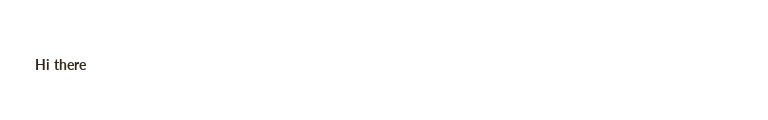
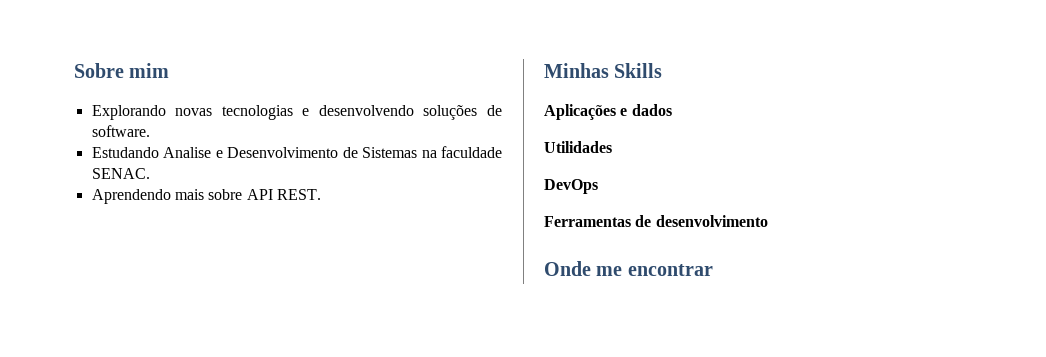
[35,59,87,70] Hi there -> [74,63,170,78] [91,105,502,120] [91,125,150,137] [91,146,502,158] [91,168,150,179] [91,189,321,204] [544,63,663,78] [544,104,672,120] [544,141,612,153] [544,179,598,194] [544,215,768,227] [544,261,713,276] Sobre mim // Explorando novas tecnologias e desenvolvendo soluções de software. // Estudando Analise e Desenvolvimento de Sistemas na faculdade SENAC. // Aprendendo mais sobre API REST. // Minhas Skills // Aplicações e dados // Utilidades // DevOps // Ferramentas de desenvolvimento // Onde me encontrar

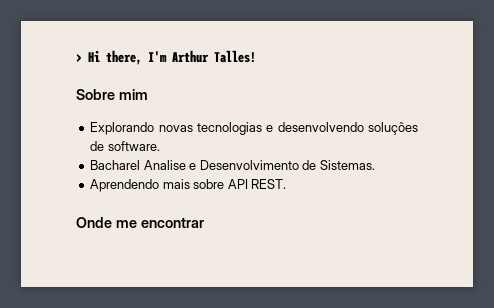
(74, 70) none -> [76,50,256,65] > Hi there, I'm Arthur Talles! //
[91,147,159,158] Estudando -> [90,160,141,170] Bacharel
[362,146,502,158] [91,168,150,179] Sistemas na faculdade SENAC. -> [319,160,375,170] Sistemas.
[544,63,663,78] [544,104,672,120] [544,141,612,153] [544,179,598,194] [544,215,768,227] // Minhas Skills // Aplicações e dados // Utilidades // DevOps // Ferramentas de desenvolvimento -> (287, 184) none

